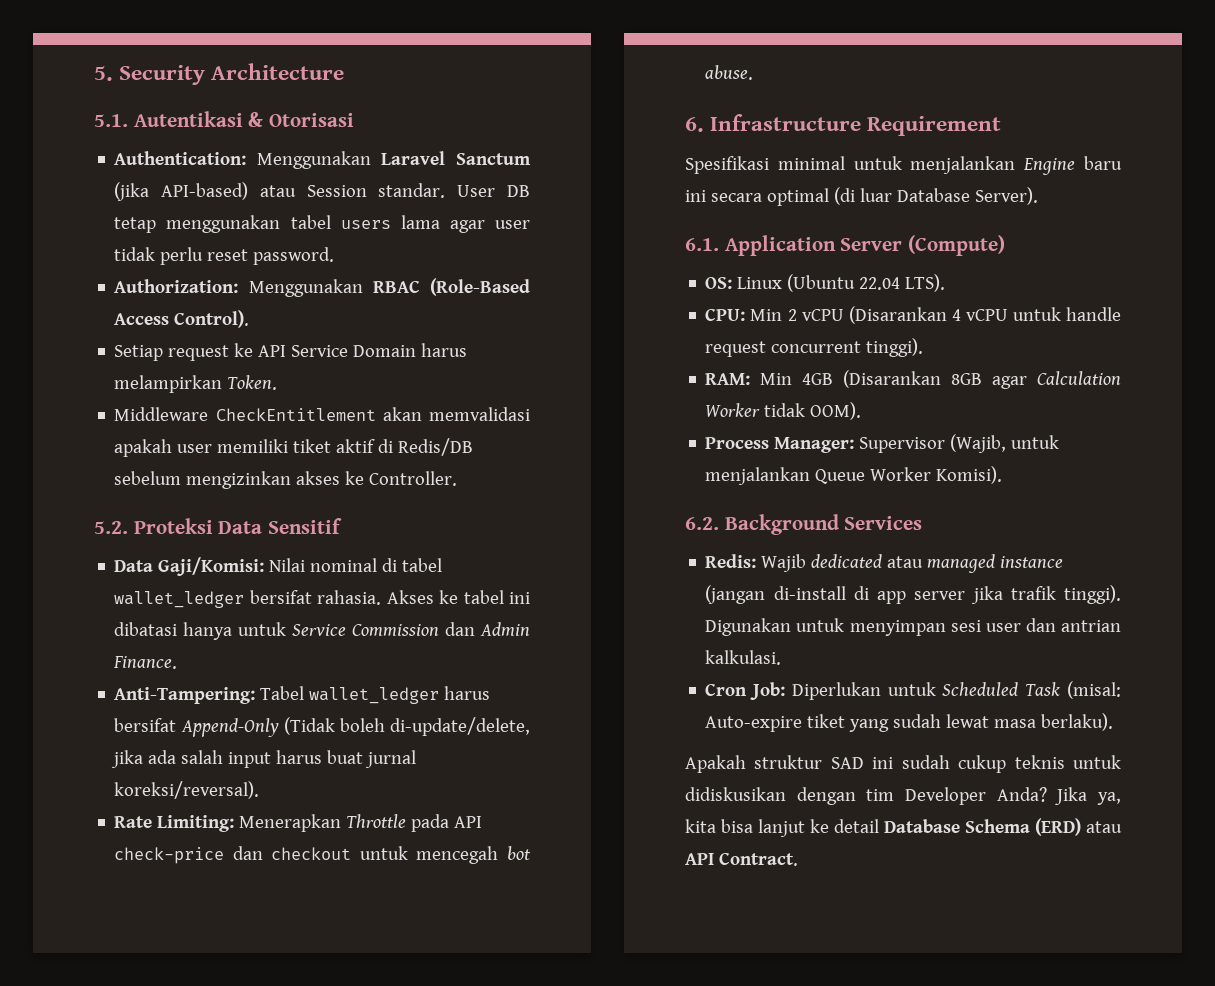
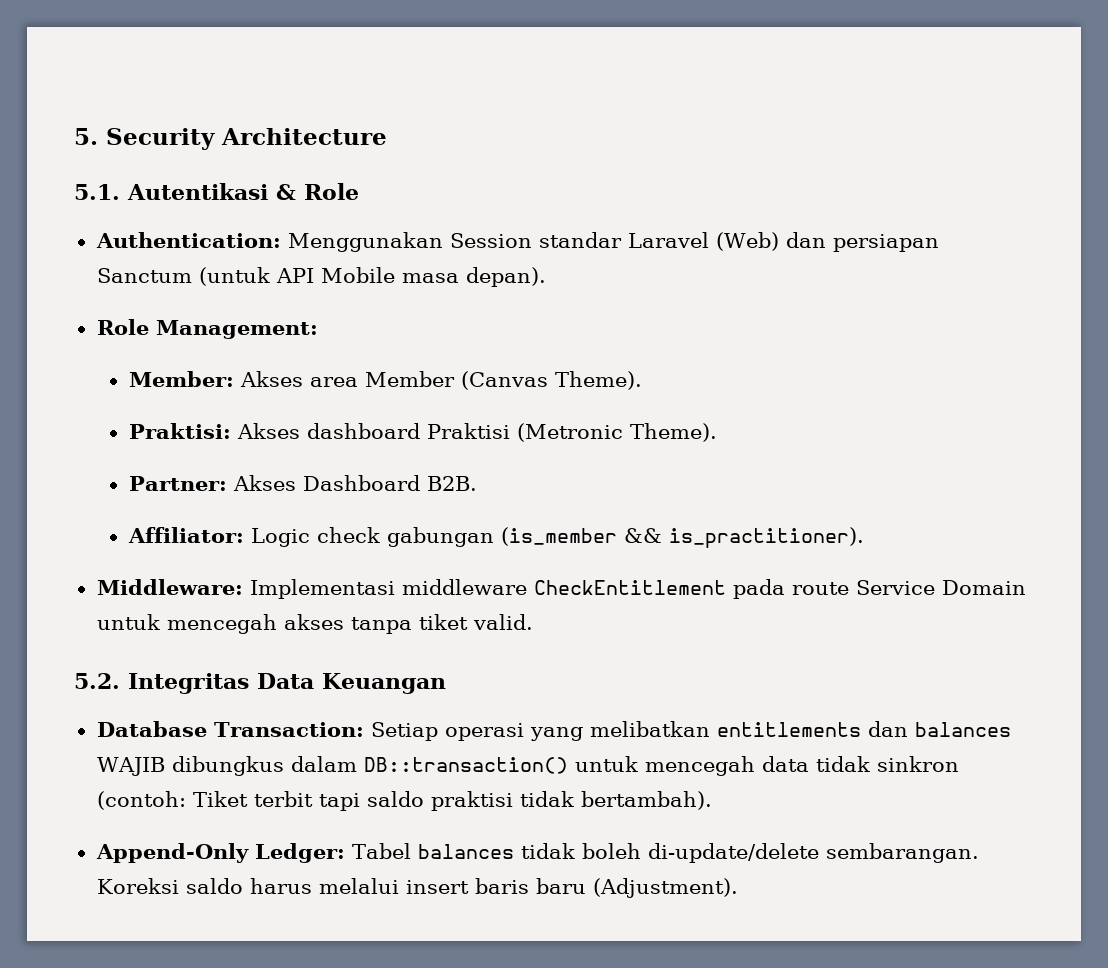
[268,113,354,127] Otorisasi -> [304,183,359,200] Role
[381,151,531,165] [114,182,530,201] [114,215,530,233] [114,247,335,265] [114,278,530,297] [114,310,250,328] [114,343,468,361] [114,375,278,393] [114,407,530,421] [114,438,474,457] [114,471,458,489] [94,518,342,534] [114,557,443,576] [114,590,530,608] [114,622,530,640] [113,656,178,669] [114,686,491,704] [114,717,530,737] [111,750,417,768] [114,781,260,799] [114,814,483,832] [114,846,531,864] [705,65,754,80] [685,114,1002,136] [685,156,1122,175] [685,187,1038,206] [685,235,1005,256] [705,274,946,292] [705,306,1121,324] [705,338,924,357] [705,370,1121,389] [705,402,862,420] [705,434,1060,453] [705,466,1003,485] [685,514,923,535] [705,554,1064,573] [705,585,1121,604] [705,618,1121,636] [705,650,782,665] [705,681,1121,700] [705,713,1114,732] [685,755,1121,773] [685,787,1121,805] [685,818,1122,837] [685,852,798,866] Laravel Sanctum (jika API-based) atau Session standar. User DB tetap menggunakan tabel users lama agar user tidak perlu reset password. // Authorization: Menggunakan RBAC (Role-Based Access Control). // Setiap request ke API Service Domain harus melampirkan Token. // Middleware CheckEntitlement akan memvalidasi apakah user memiliki tiket aktif di Redis/DB sebelum mengizinkan akses ke Controller. // 5.2. Proteksi Data Sensitif // Data Gaji/Komisi: Nilai nominal di tabel wallet_ledger bersifat rahasia. Akses ke tabel ini dibatasi hanya untuk Service Commission dan Admin Finance. // Anti-Tampering: Tabel wallet_ledger harus bersifat Append-Only (Tidak boleh di-update/delete, jika ada salah input harus buat jurnal koreksi/reversal). // Rate Limiting: Menerapkan Throttle pada API check-price dan checkout untuk mencegah bot abuse. // 6. Infrastructure Requirement // Spesifikasi minimal untuk menjalankan Engine baru ini secara optimal (di luar Database Server). // 6.1. Application Server (Compute) // OS: Linux (Ubuntu 22.04 LTS). // CPU: Min 2 vCPU (Disarankan 4 vCPU untuk handle request concurrent tinggi). // RAM: Min 4GB (Disarankan 8GB agar Calculation Worker tidak OOM). // Process Manager: Supervisor (Wajib, untuk menjalankan Queue Worker Komisi). // 6.2. Background Services // Redis: Wajib dedicated atau managed instance (jangan di-install di app server jika trafik tinggi). Digunakan untuk menyimpan sesi user dan antrian kalkulasi. // Cron Job: Diperlukan untuk Scheduled Task (misal: Auto-expire tiket yang sudah lewat masa berlaku). // Apakah struktur SAD ini sudah cukup teknis untuk didiskusikan dengan tim Developer Anda? Jika ya, kita bisa lanjut ke detail Database Schema (ERD) atau API Contract. -> [449,232,939,252] [96,267,546,287] [96,319,318,339] [128,371,642,390] [128,423,717,442] [128,475,477,491] [127,527,864,548] [96,579,1026,599] [96,614,533,634] [74,673,446,694] [96,721,1011,741] [96,756,959,776] [96,791,712,811] [95,843,979,863] [96,878,738,898] Session standar Laravel (Web) dan persiapan Sanctum (untuk API Mobile masa depan). // Role Management: // Member: Akses area Member (Canvas Theme). // Praktisi: Akses dashboard Praktisi (Metronic Theme). // Partner: Akses Dashboard B2B. // Affiliator: Logic check gabungan (is_member && is_practitioner). // Middleware: Implementasi middleware CheckEntitlement pada route Service Domain untuk mencegah akses tanpa tiket valid. // 5.2. Integritas Data Keuangan // Database Transaction: Setiap operasi yang melibatkan entitlements dan balances WAJIB dibungkus dalam DB::transaction() untuk mencegah data tidak sinkron (contoh: Tiket terbit tapi saldo praktisi tidak bertambah). // Append-Only Ledger: Tabel balances tidak boleh di-update/delete sembarangan. Koreksi saldo harus melalui insert baris baru (Adjustment).

